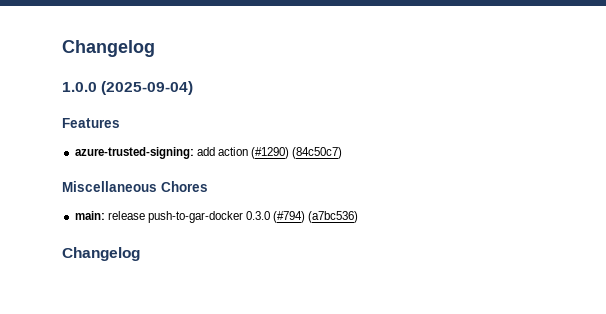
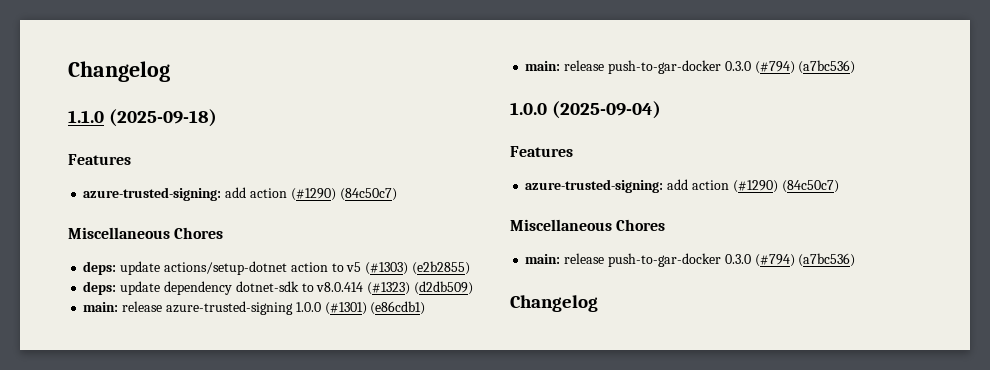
[62,40,155,57] Changelog -> [68,61,170,82] [68,109,218,127] [68,154,131,165] [83,187,397,201] [68,227,224,239] [83,261,470,275] [83,281,473,295] [83,301,426,315] [525,60,856,74] Changelog // 1.1.0 (2025-09-18) // Features // azure-trusted-signing: add action (#1290) (84c50c7) // Miscellaneous Chores // deps: update actions/setup-dotnet action to v5 (#1303) (e2b2855) // deps: update dependency dotnet-sdk to v8.0.414 (#1323) (d2db509) // main: release azure-trusted-signing 1.0.0 (#1301) (e86cdb1) // main: release push-to-gar-docker 0.3.0 (#794) (a7bc536)

